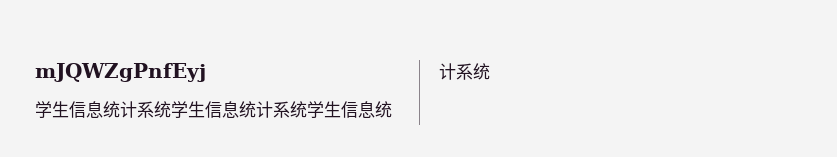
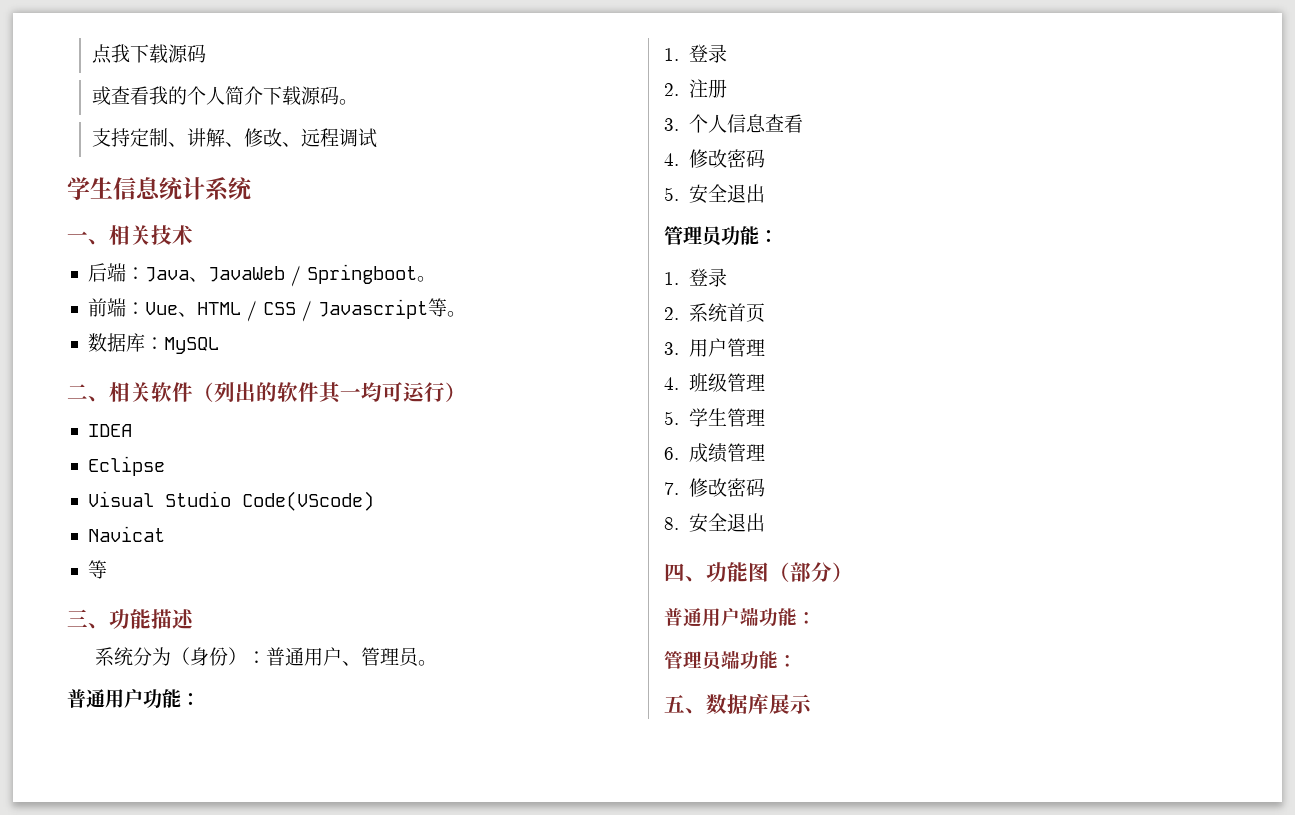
[35,63,206,82] [35,101,392,118] [439,63,490,80] mJQWZgPnfEyj // 学生信息统计系统学生信息统计系统学生信息统计系统 -> [91,44,206,64] [91,86,358,106] [91,128,377,148] [67,177,253,201] [67,225,193,245] [87,263,436,287] [87,298,466,322] [87,333,219,354] [67,382,466,404] [87,424,132,437] [87,456,165,476] [87,491,374,511] [87,526,165,542] [87,560,107,579] [67,609,194,629] [94,647,437,667] [67,689,200,708] [664,44,727,63] [664,79,727,98] [664,114,803,133] [664,149,765,168] [664,184,765,204] [664,226,778,247] [664,268,727,287] [664,303,765,323] [664,338,765,357] [664,373,765,392] [664,408,765,427] [664,443,765,463] [664,478,765,497] [664,513,765,533] [664,562,853,582] [664,607,816,627] [664,650,797,671] [664,693,812,714] 点我下载源码 // 或查看我的个人简介下载源码。 // 支持定制、讲解、修改、远程调试 // 学生信息统计系统 // 一、相关技术 // 后端：Java、JavaWeb / Springboot。 // 前端：Vue、HTML / CSS / Javascript等。 // 数据库：MySQL // 二、相关软件（列出的软件其一均可运行） // IDEA // Eclipse // Visual Studio Code(VScode) // Navicat // 等 // 三、功能描述 // 系统分为（身份）：普通用户、管理员。 // 普通用户功能： // 1.登录 // 2.注册 // 3.个人信息查看 // 4.修改密码 // 5.安全退出 // 管理员功能： // 1.登录 // 2.系统首页 // 3.用户管理 // 4.班级管理 // 5.学生管理 // 6.成绩管理 // 7.修改密码 // 8.安全退出 // 四、功能图（部分） // 普通用户端功能： // 管理员端功能： // 五、数据库展示

